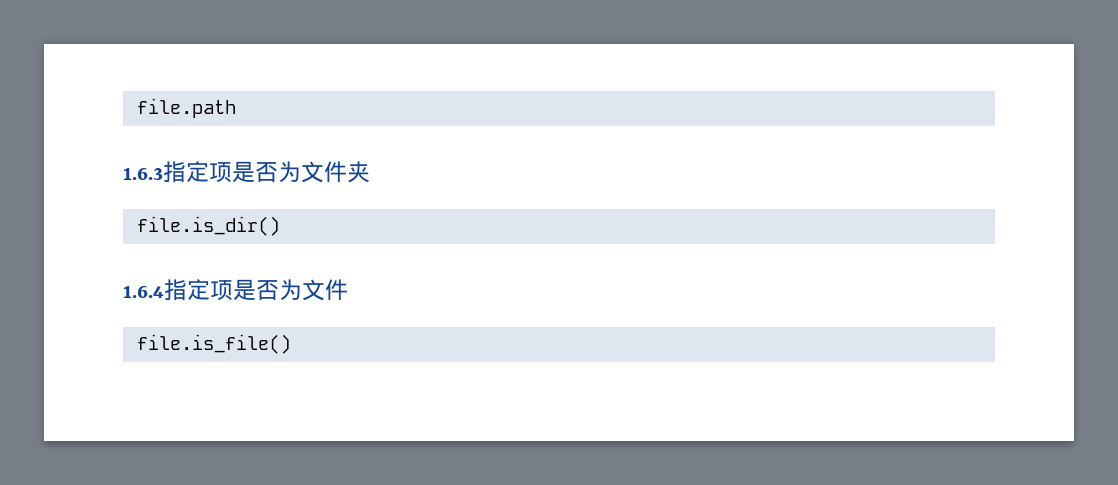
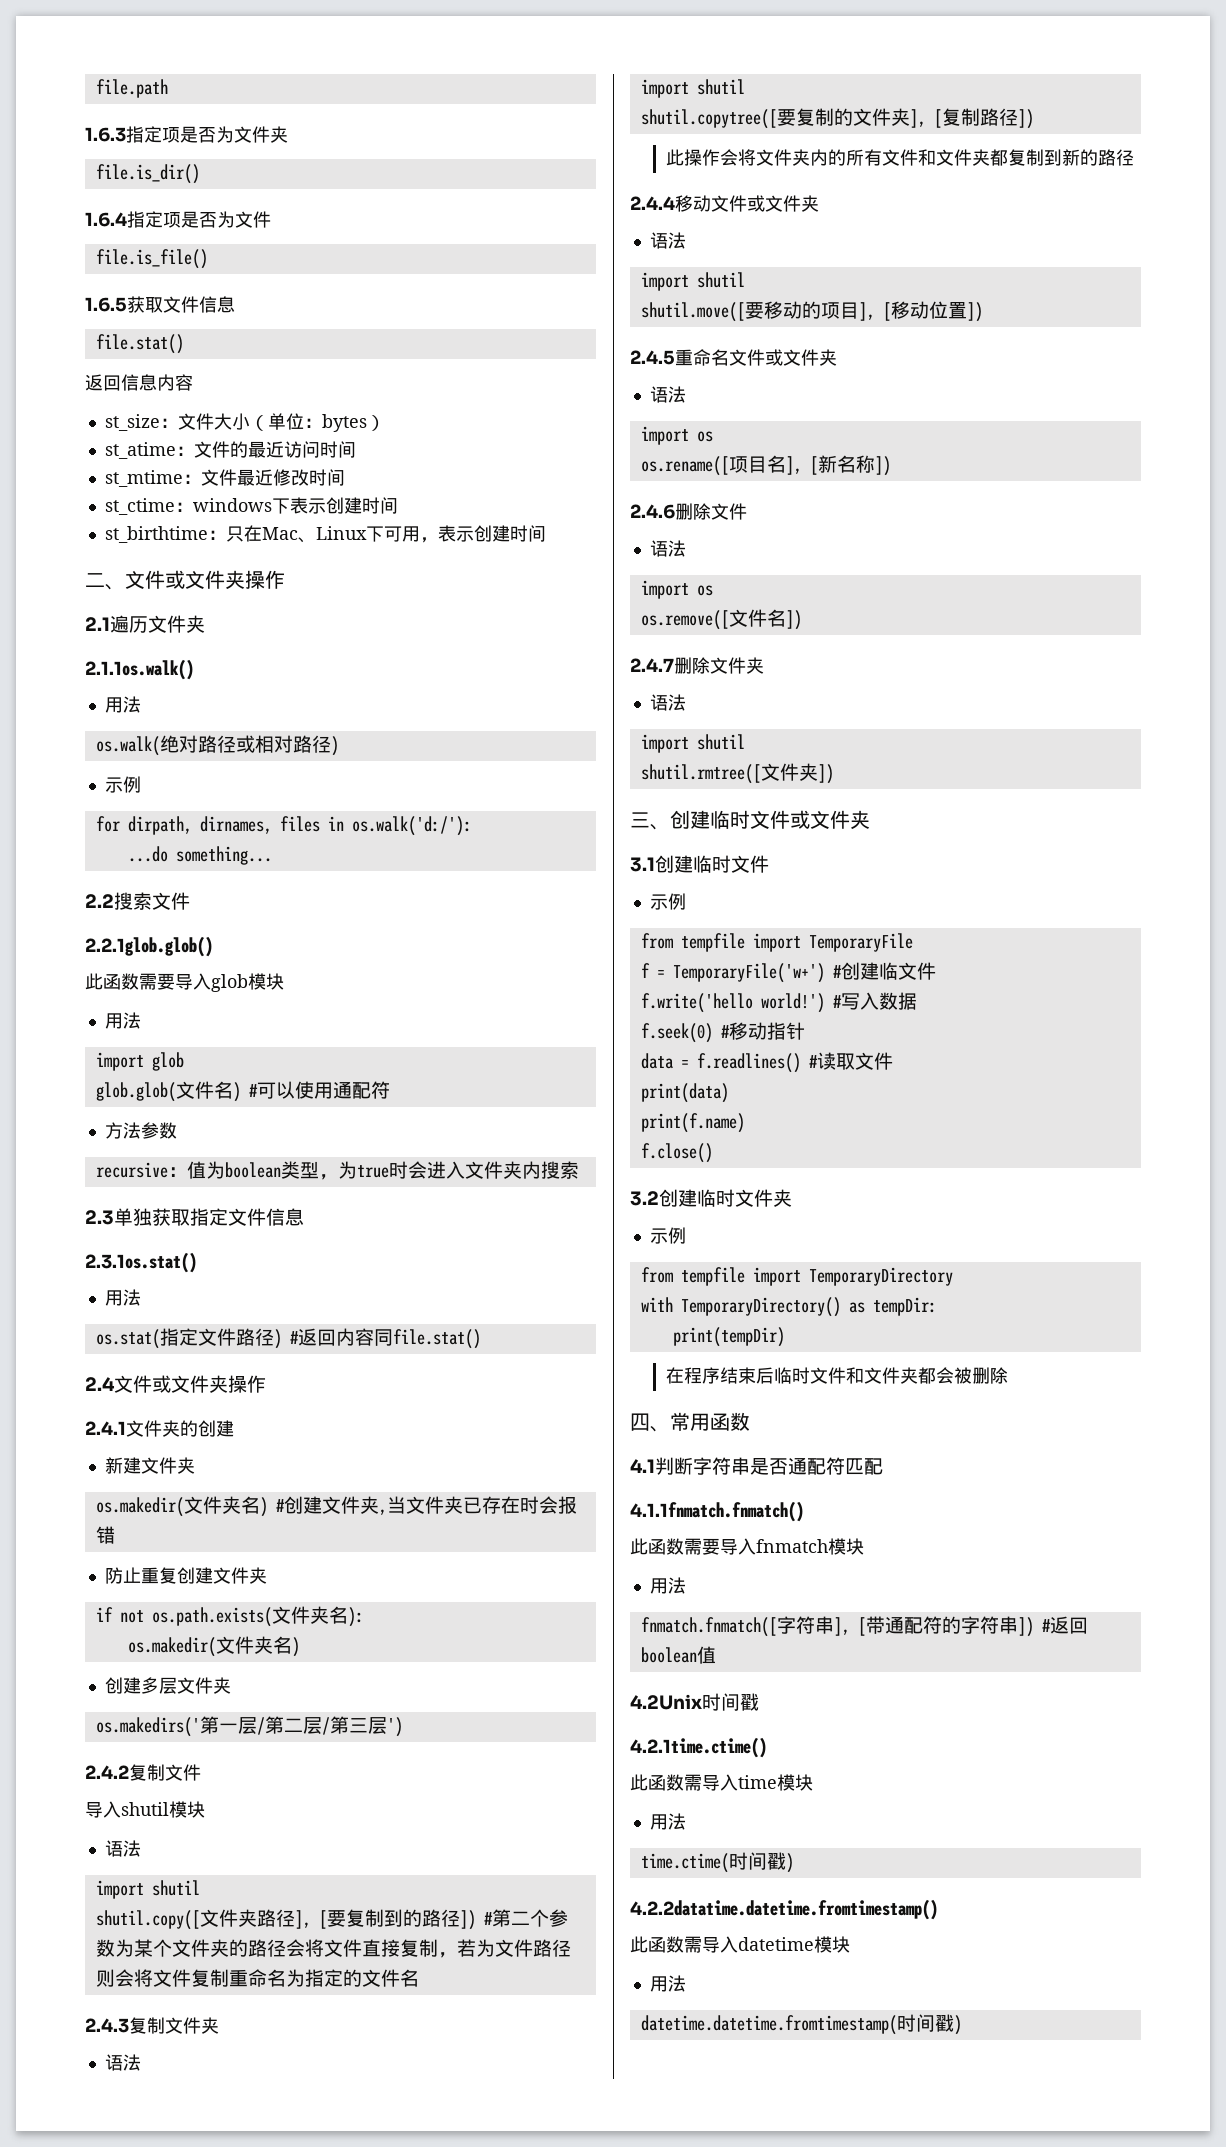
(291, 344) none -> [85,296,235,313] [95,334,184,354] [85,374,193,391] [104,413,385,432] [104,441,356,459] [104,469,345,487] [104,497,398,515] [104,525,546,543] [85,570,285,590] [85,615,205,633] [85,659,194,680] [104,696,141,713] [95,735,339,756] [104,776,141,793] [95,816,472,836] [127,846,272,865] [85,892,190,910] [85,936,213,957] [85,973,284,992] [104,1012,141,1029] [95,1052,184,1071] [95,1081,390,1102] [104,1122,177,1139] [95,1161,579,1180] [85,1208,304,1226] [85,1252,197,1273] [104,1289,141,1306] [95,1328,481,1349] [85,1375,266,1393] [85,1420,234,1437] [104,1457,195,1474] [95,1496,577,1517] [95,1526,115,1544] [104,1567,267,1584] [95,1606,364,1627] [127,1636,300,1657] [104,1677,231,1694] [95,1716,403,1737] [85,1764,201,1781] [85,1801,205,1818] [104,1840,141,1857] [95,1880,200,1899] [95,1909,568,1930] [95,1939,571,1958] [95,1969,419,1987] [85,2017,219,2034] [104,2054,141,2071] [640,79,745,98] [640,108,1034,129] [665,149,1134,166] [630,195,819,212] [649,232,686,249] [640,272,745,291] [640,301,983,322] [630,349,837,366] [649,386,686,403] [640,426,713,445] [640,455,891,476] [630,503,747,520] [649,540,686,557] [640,580,713,599] [640,609,802,630] [630,657,764,674] [649,694,686,711] [640,734,745,753] [640,763,834,784] [630,810,870,830] [630,855,769,873] [649,893,686,910] [640,933,913,952] [640,962,936,983] [640,992,917,1013] [640,1022,805,1043] [640,1052,893,1073] [640,1083,729,1103] [640,1113,745,1133] [640,1143,713,1163] [630,1189,792,1207] [649,1227,686,1244] [640,1267,953,1286] [640,1297,937,1317] [672,1327,785,1347] [665,1367,1008,1384] [630,1412,750,1432] [630,1457,883,1475] [630,1501,804,1522] [630,1538,864,1555] [649,1577,686,1594] [640,1616,1088,1637] [640,1646,716,1664] [630,1693,759,1711] [630,1737,767,1758] [630,1774,813,1791] [649,1813,686,1830] [640,1852,794,1873] [630,1899,938,1920] [630,1936,850,1953] [649,1975,686,1992] [640,2014,962,2035] // 1.6.5获取文件信息 // file.stat() // 返回信息内容 // st_size：文件大小（单位：bytes） // st_atime：文件的最近访问时间 // st_mtime：文件最近修改时间 // st_ctime：windows下表示创建时间 // st_birthtime：只在Mac、Linux下可用，表示创建时间 // 二、文件或文件夹操作 // 2.1遍历文件夹 // 2.1.1os.walk() // 用法 // os.walk(绝对路径或相对路径) // 示例 // for dirpath, dirnames, files in os.walk('d:/'): // ...do something... // 2.2搜索文件 // 2.2.1glob.glob() // 此函数需要导入glob模块 // 用法 // import glob // glob.glob(文件名) #可以使用通配符 // 方法参数 // recursive：值为boolean类型，为true时会进入文件夹内搜索 // 2.3单独获取指定文件信息 // 2.3.1os.stat() // 用法 // os.stat(指定文件路径) #返回内容同file.stat() // 2.4文件或文件夹操作 // 2.4.1文件夹的创建 // 新建文件夹 // os.makedir(文件夹名) #创建文件夹,当文件夹已存在时会报错 // 防止重复创建文件夹 // if not os.path.exists(文件夹名): // os.makedir(文件夹名) // 创建多层文件夹 // os.makedirs('第一层/第二层/第三层') // 2.4.2复制文件 // 导入shutil模块 // 语法 // import shutil // shutil.copy([文件夹路径], [要复制到的路径]) #第二个参数为某个文件夹的路径会将文件直接复制，若为文件路径则会将文件复制重命名为指定的文件名 // 2.4.3复制文件夹 // 语法 // import shutil // shutil.copytree([要复制的文件夹], [复制路径]) // 此操作会将文件夹内的所有文件和文件夹都复制到新的路径 // 2.4.4移动文件或文件夹 // 语法 // import shutil // shutil.move([要移动的项目], [移动位置]) // 2.4.5重命名文件或文件夹 // 语法 // import os // os.rename([项目名], [新名称]) // 2.4.6删除文件 // 语法 // import os // os.remove([文件名]) // 2.4.7删除文件夹 // 语法 // import shutil // shutil.rmtree([文件夹]) // 三、创建临时文件或文件夹 // 3.1创建临时文件 // 示例 // from tempfile import TemporaryFile // f = TemporaryFile('w+') #创建临文件 // f.write('hello world!') #写入数据 // f.seek(0) #移动指针 // data = f.readlines() #读取文件 // print(data) // print(f.name) // f.close() // 3.2创建临时文件夹 // 示例 // from tempfile import TemporaryDirectory // with TemporaryDirectory() as tempDir: // print(tempDir) // 在程序结束后临时文件和文件夹都会被删除 // 四、常用函数 // 4.1判断字符串是否通配符匹配 // 4.1.1fnmatch.fnmatch() // 此函数需要导入fnmatch模块 // 用法 // fnmatch.fnmatch([字符串], [带通配符的字符串]) #返回boolean值 // 4.2Unix时间戳 // 4.2.1time.ctime() // 此函数需导入time模块 // 用法 // time.ctime(时间戳) // 4.2.2datatime.datetime.fromtimestamp() // 此函数需导入datetime模块 // 用法 // datetime.datetime.fromtimestamp(时间戳)

